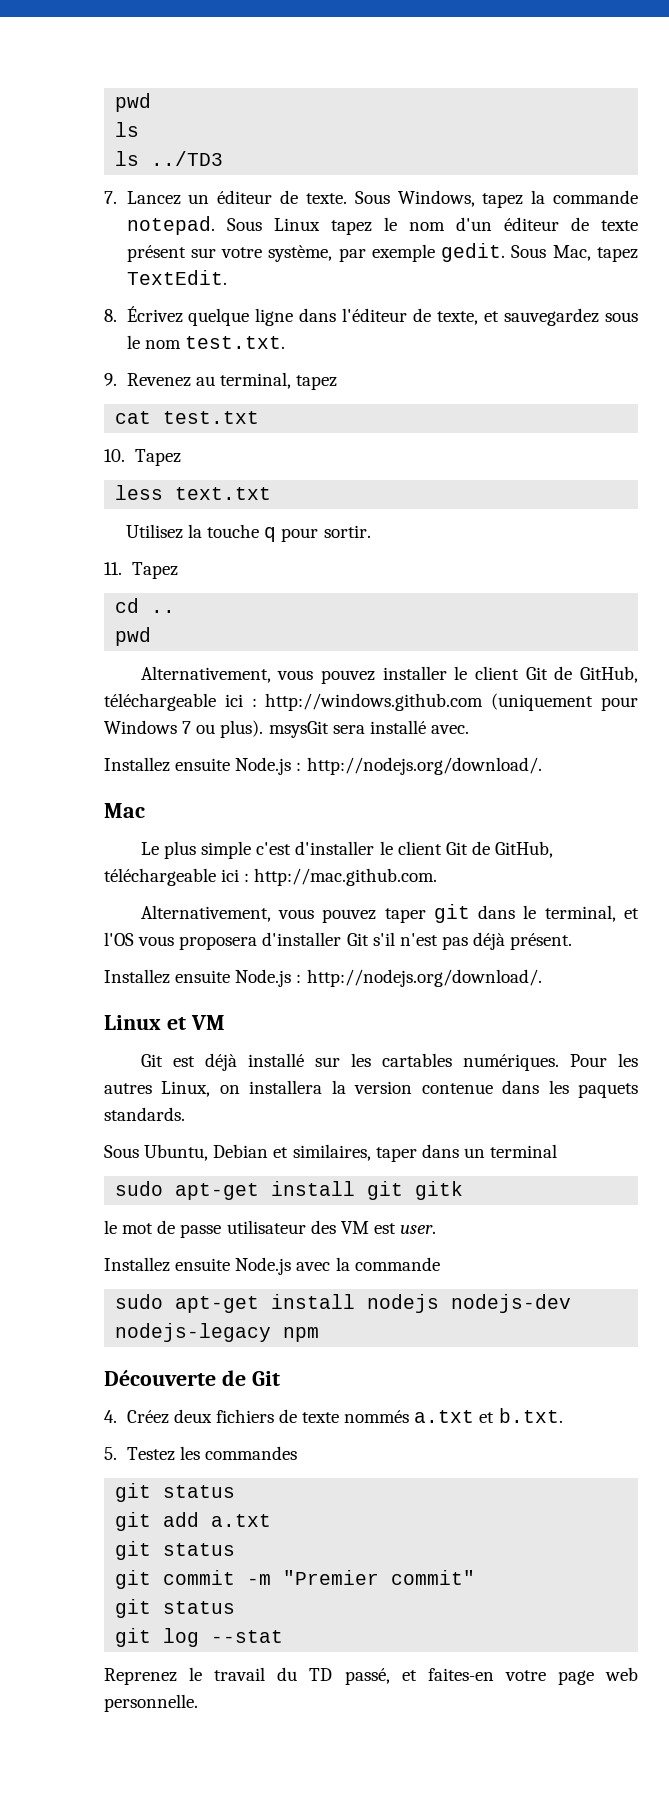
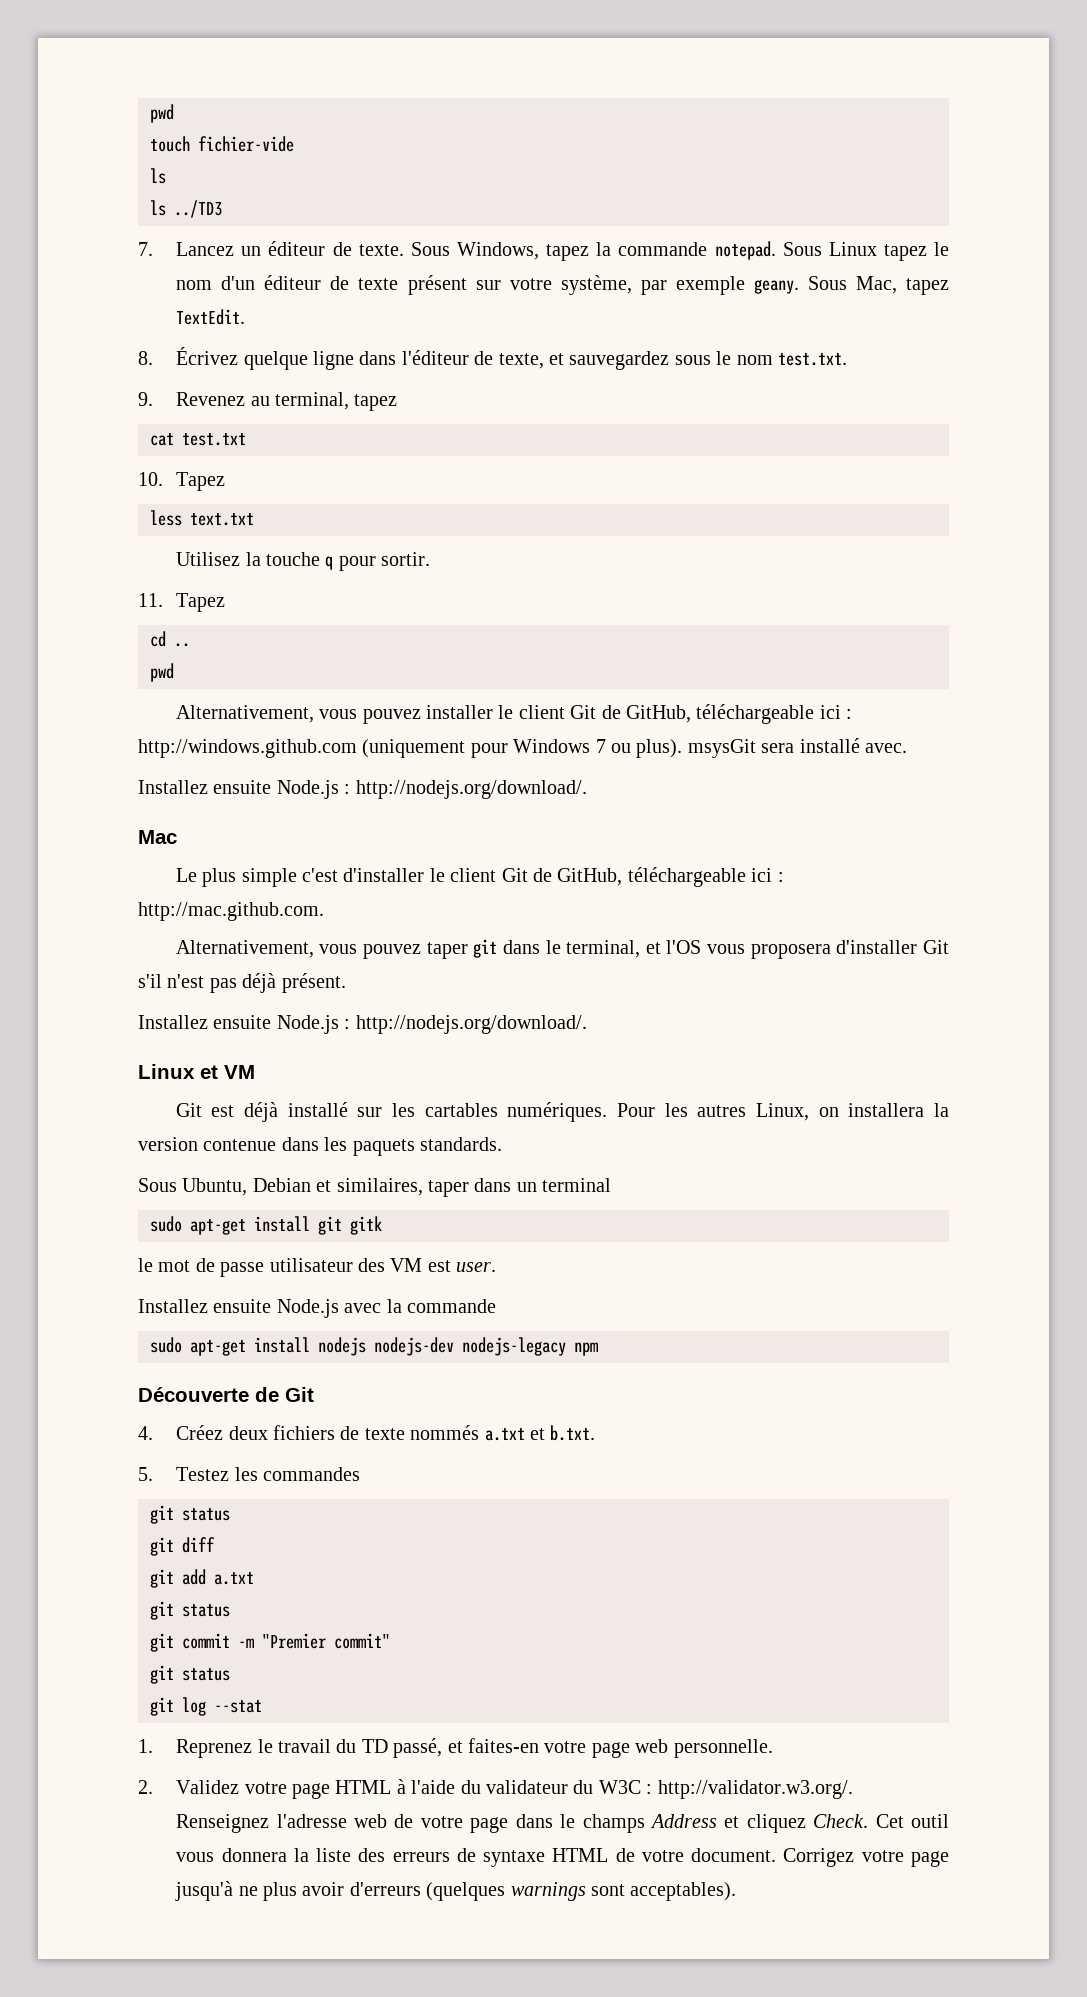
[115,93,152,112] pwd -> [150,104,174,123] [150,136,294,152] pwd // touch fichier-vide
[441,243,506,262] gedit. -> [753,279,799,294] geany.
(236, 1491) none -> [150,1537,215,1556] // git diff
(284, 1636) none -> [138,1739,153,1753] 1.
(198, 1703) none -> [138,1779,853,1799] [176,1814,949,1833] [176,1848,949,1867] [175,1881,737,1901] // 2. Validez votre page HTML à l'aide du validateur du W3C : http://validator.w3.org/. Renseignez l'adresse web de votre page dans le champs Address et cliquez Check. Cet outil vous donnera la liste des erreurs de syntaxe HTML de votre document. Corrigez votre page jusqu'à ne plus avoir d'erreurs (quelques warnings sont acceptables).

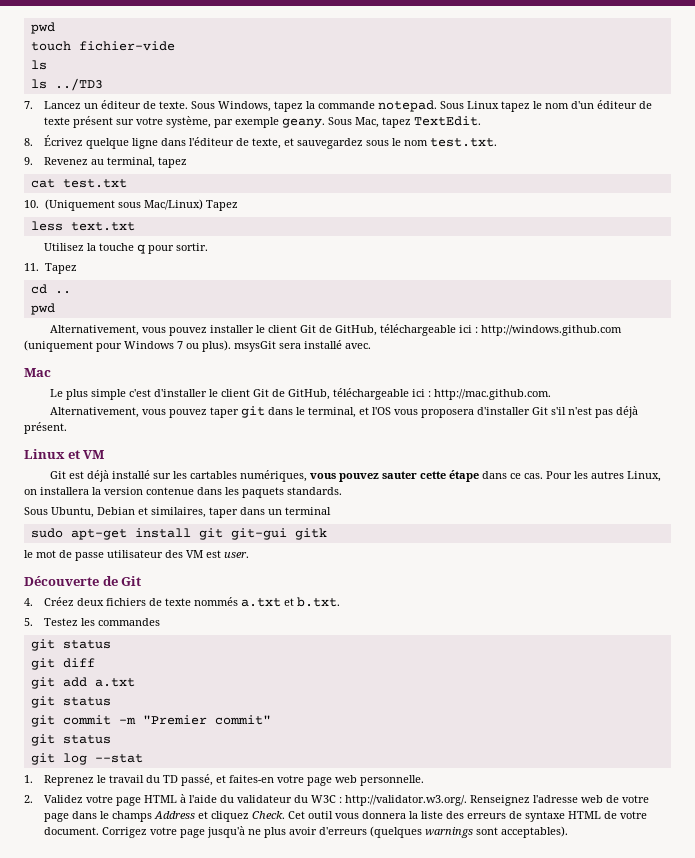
(163, 479) none -> [44,199,203,211] (Uniquement sous Mac/Linux)
[138,780,587,799] // Installez ensuite Node.js : http://nodejs.org/download/. -> (371, 346) none
[138,1015,587,1034] // Installez ensuite Node.js : http://nodejs.org/download/. -> (67, 428) none
[507,1102,608,1122] numériques. -> [240,470,544,482] numériques, vous pouvez sauter cette étape dans ce cas.
(342, 1225) none -> [230,528,287,540] git-gui
[138,1299,496,1318] [150,1337,598,1356] // Installez ensuite Node.js avec la commande // sudo apt-get install nodejs nodejs-dev nodejs-legacy npm -> (249, 555) none

